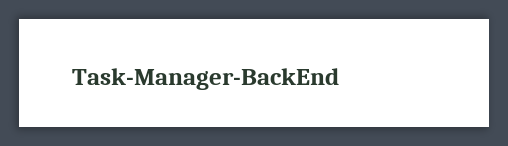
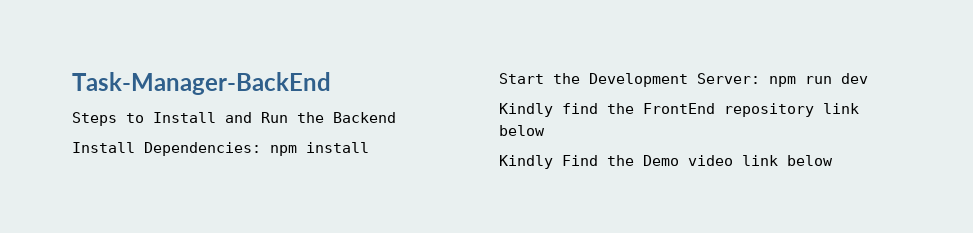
(339, 79) none -> [72,112,396,126] [72,142,369,156] [499,73,868,87] [499,103,859,117] [499,125,545,136] [499,155,833,169] // Steps to Install and Run the Backend // Install Dependencies: npm install // Start the Development Server: npm run dev // Kindly find the FrontEnd repository link below // Kindly Find the Demo video link below

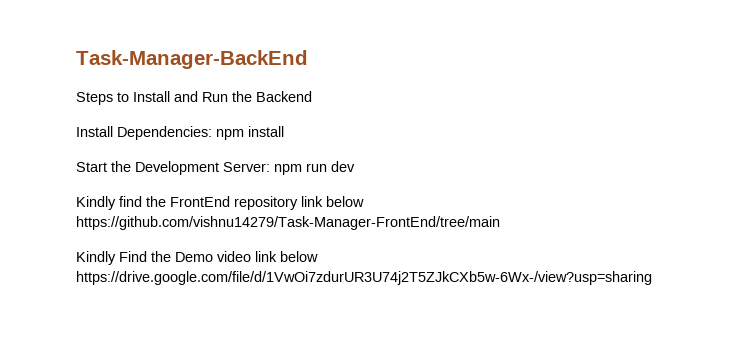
(545, 130) none -> [76,216,500,230] https://github.com/vishnu14279/Task-Manager-FrontEnd/tree/main
(833, 160) none -> [76,271,652,285] https://drive.google.com/file/d/1VwOi7zdurUR3U74j2T5ZJkCXb5w-6Wx-/view?usp=sharing

